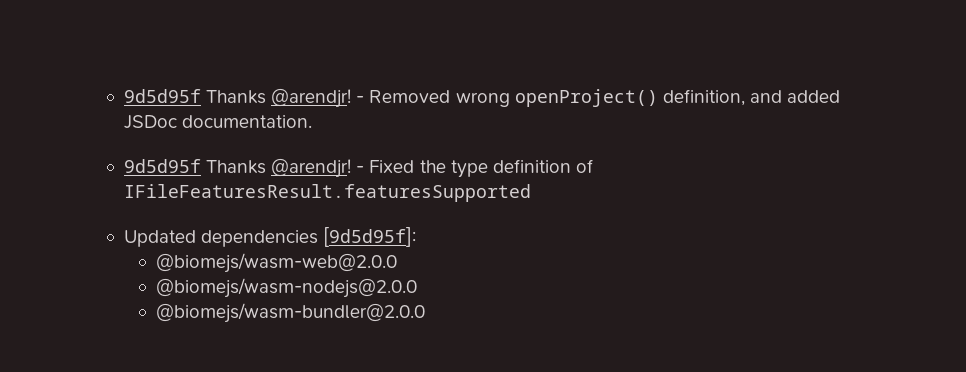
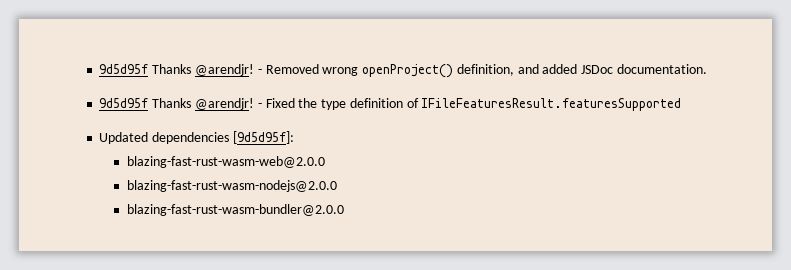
[155,253,397,273] [155,278,417,298] [155,303,425,323] @biomejs/wasm-web@2.0.0 // @biomejs/wasm-nodejs@2.0.0 // @biomejs/wasm-bundler@2.0.0 -> [126,156,325,168] [126,180,337,192] [126,204,344,216] blazing-fast-rust-wasm-web@2.0.0 // blazing-fast-rust-wasm-nodejs@2.0.0 // blazing-fast-rust-wasm-bundler@2.0.0

